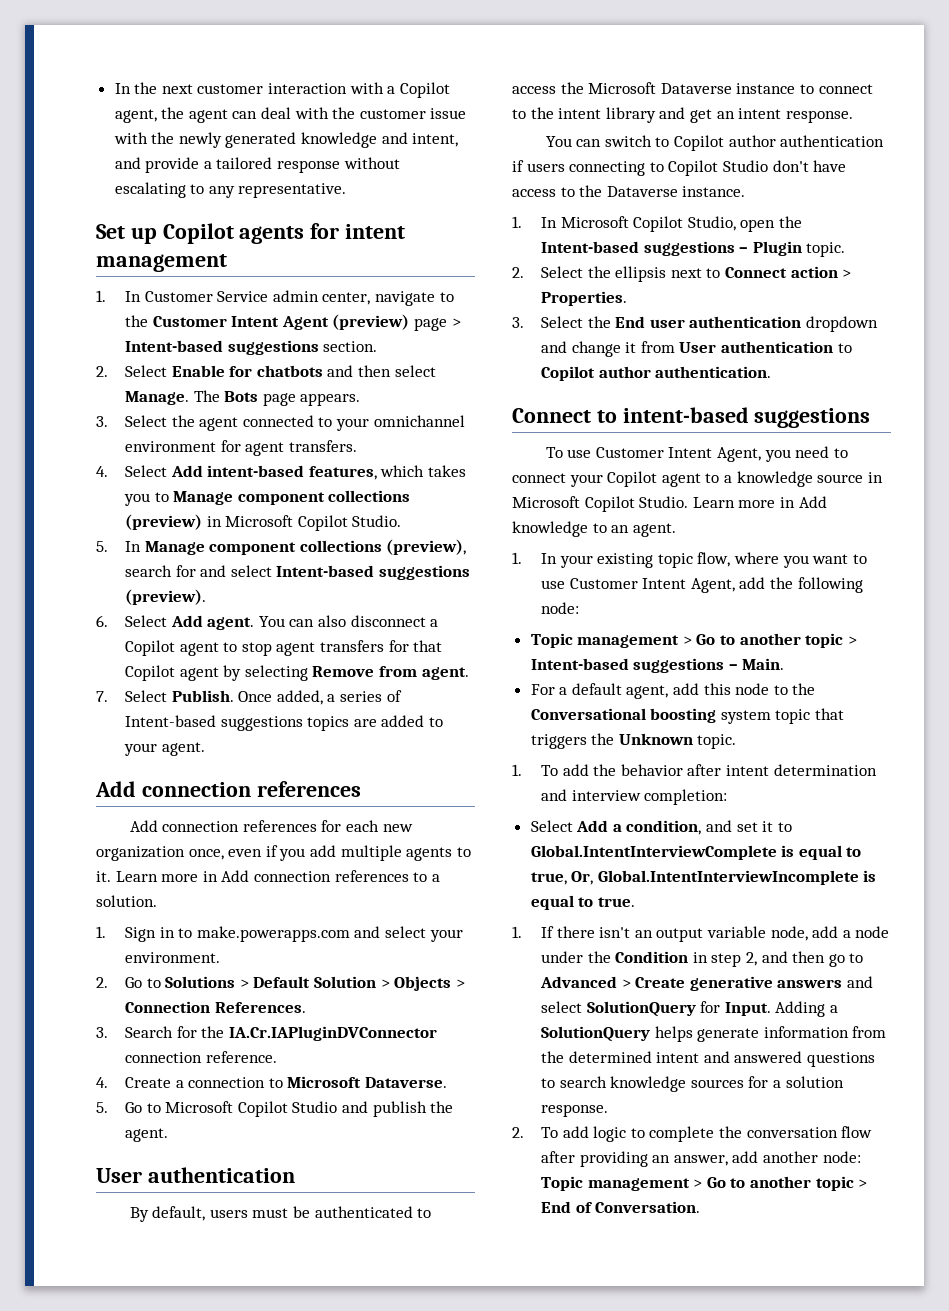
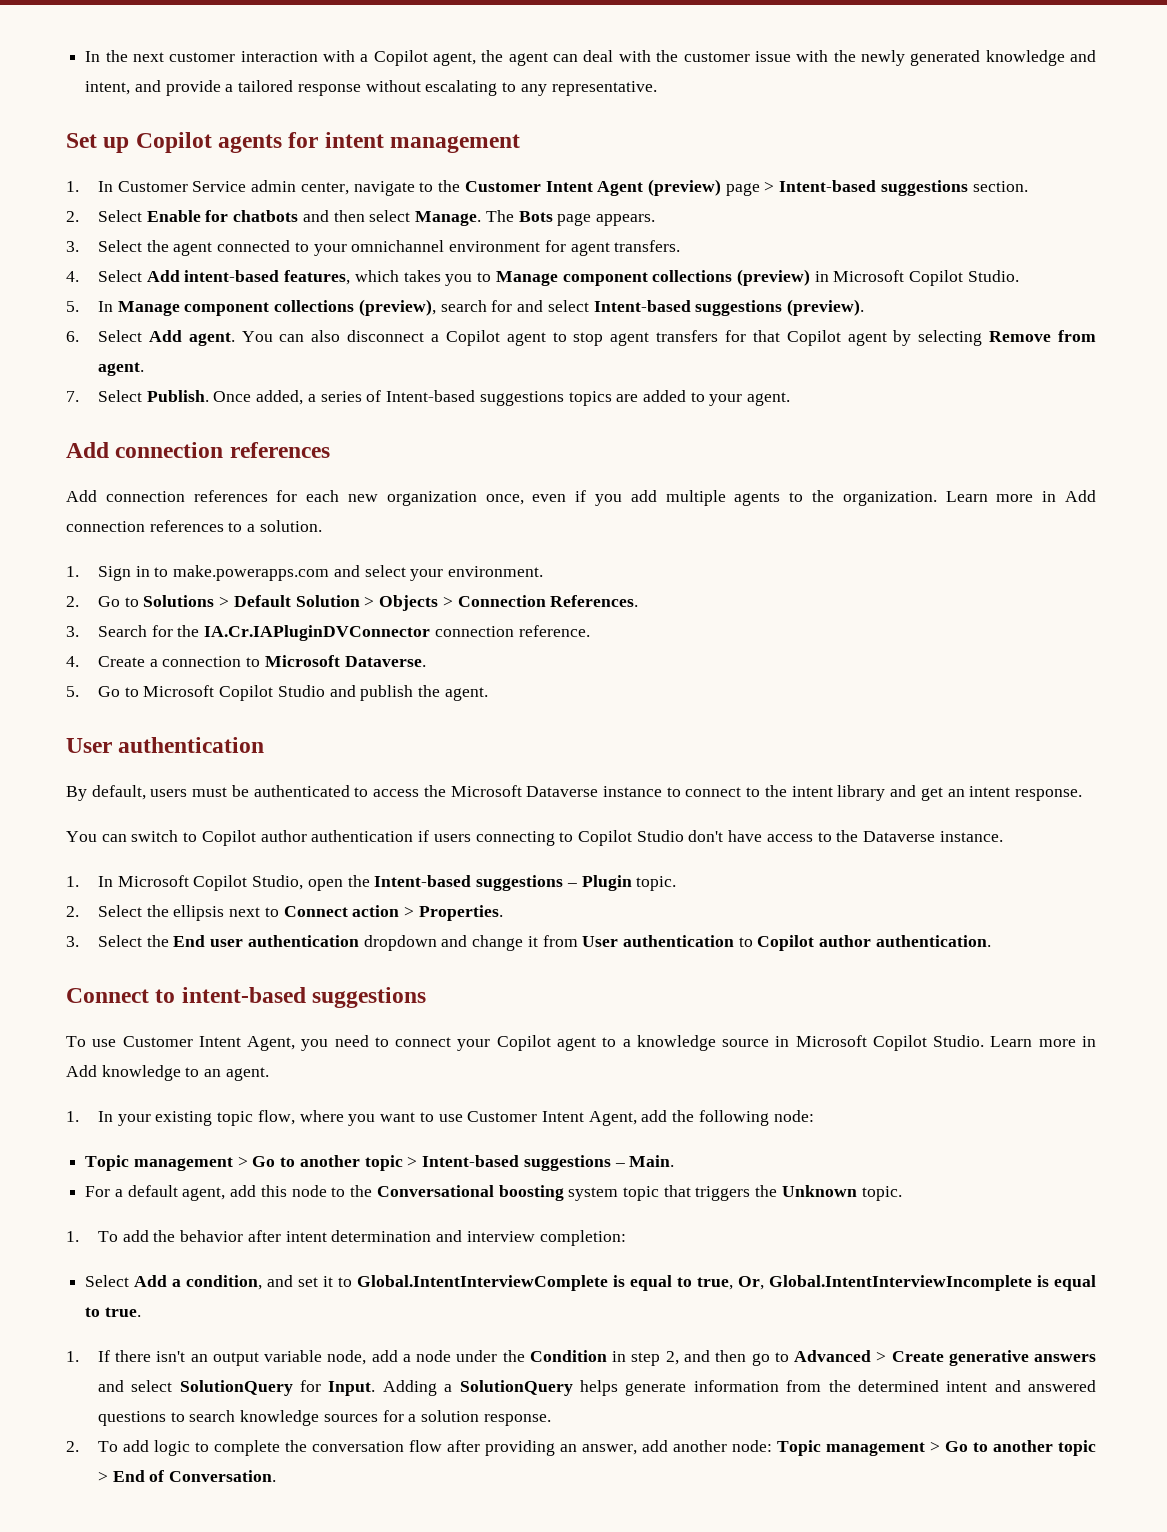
[96,871,111,882] it. -> [811,490,937,506] the organization.

